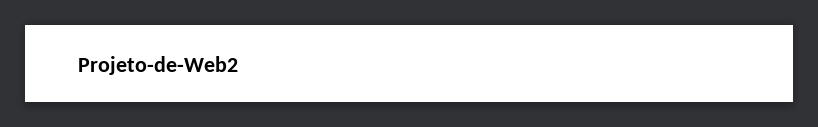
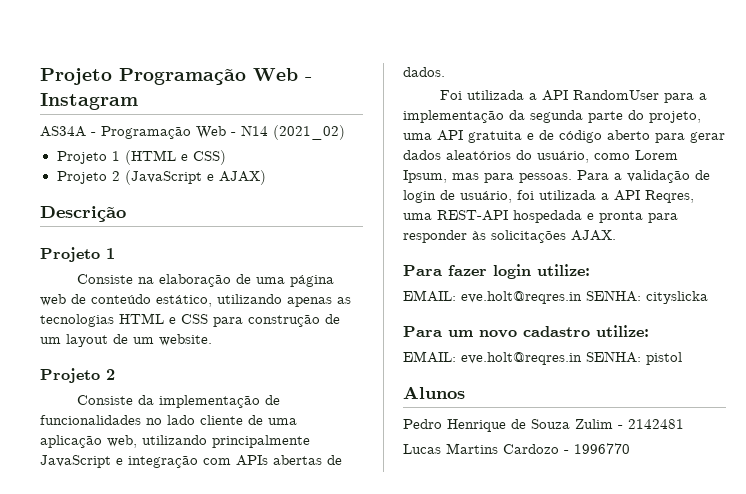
[78,56,238,75] Projeto-de-Web2 -> [40,68,312,85] [40,93,138,110] [40,125,345,140] [56,150,226,165] [56,170,266,185] [40,206,126,222] [40,247,115,262] [76,274,334,287] [40,294,351,307] [40,313,340,327] [40,334,212,347] [40,368,115,383] [76,395,280,408] [40,415,297,425] [40,435,310,448] [40,455,342,468] [403,67,445,77] [439,90,707,103] [403,110,701,123] [403,130,725,143] [403,150,678,163] [403,170,710,183] [403,190,694,203] [403,210,678,223] [403,230,616,243] [403,264,590,279] [403,290,708,304] [403,325,649,338] [403,351,682,365] [403,386,465,399] [403,419,684,432] [403,443,630,454] Projeto Programação Web - Instagram // AS34A - Programação Web - N14 (2021_02) // Projeto 1 (HTML e CSS) // Projeto 2 (JavaScript e AJAX) // Descrição // Projeto 1 // Consiste na elaboração de uma página web de conteúdo estático, utilizando apenas as tecnologias HTML e CSS para construção de um layout de um website. // Projeto 2 // Consiste da implementação de funcionalidades no lado cliente de uma aplicação web, utilizando principalmente JavaScript e integração com APIs abertas de dados. // Foi utilizada a API RandomUser para a implementação da segunda parte do projeto, uma API gratuita e de código aberto para gerar dados aleatórios do usuário, como Lorem Ipsum, mas para pessoas. Para a validação de login de usuário, foi utilizada a API Reqres, uma REST-API hospedada e pronta para responder às solicitações AJAX. // Para fazer login utilize: // EMAIL: eve.holt@reqres.in SENHA: cityslicka // Para um novo cadastro utilize: // EMAIL: eve.holt@reqres.in SENHA: pistol // Alunos // Pedro Henrique de Souza Zulim - 2142481 // Lucas Martins Cardozo - 1996770

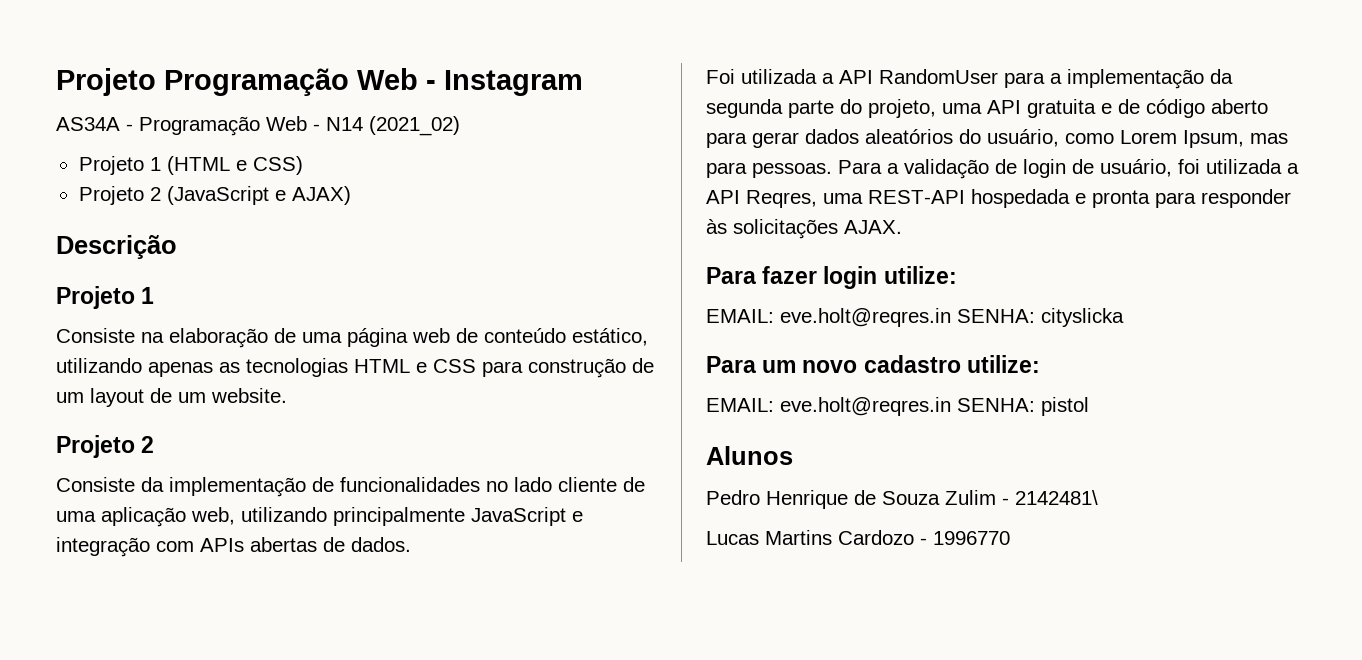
[628,419,684,429] 2142481 -> [1015,490,1098,505] 2142481\

